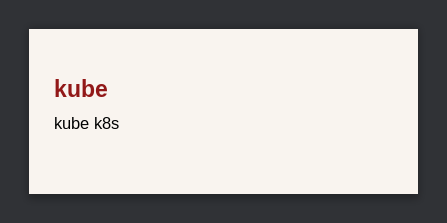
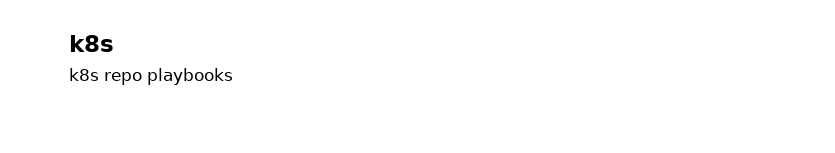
[54,79,108,97] [54,117,119,129] kube // kube k8s -> [69,35,114,52] [69,68,233,85] k8s // k8s repo playbooks

